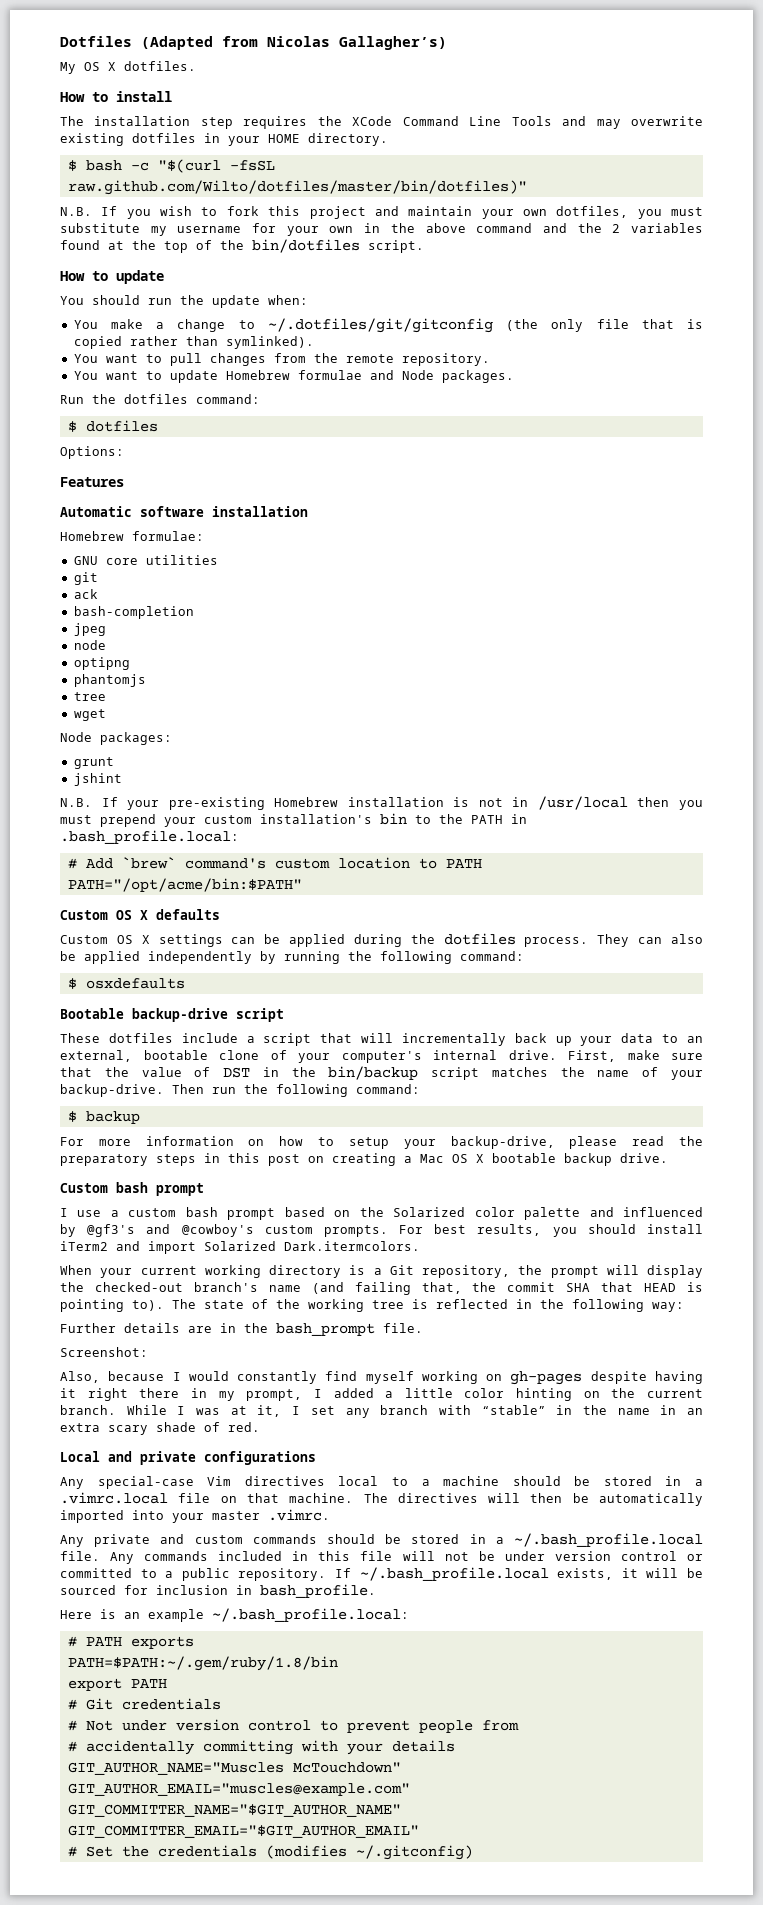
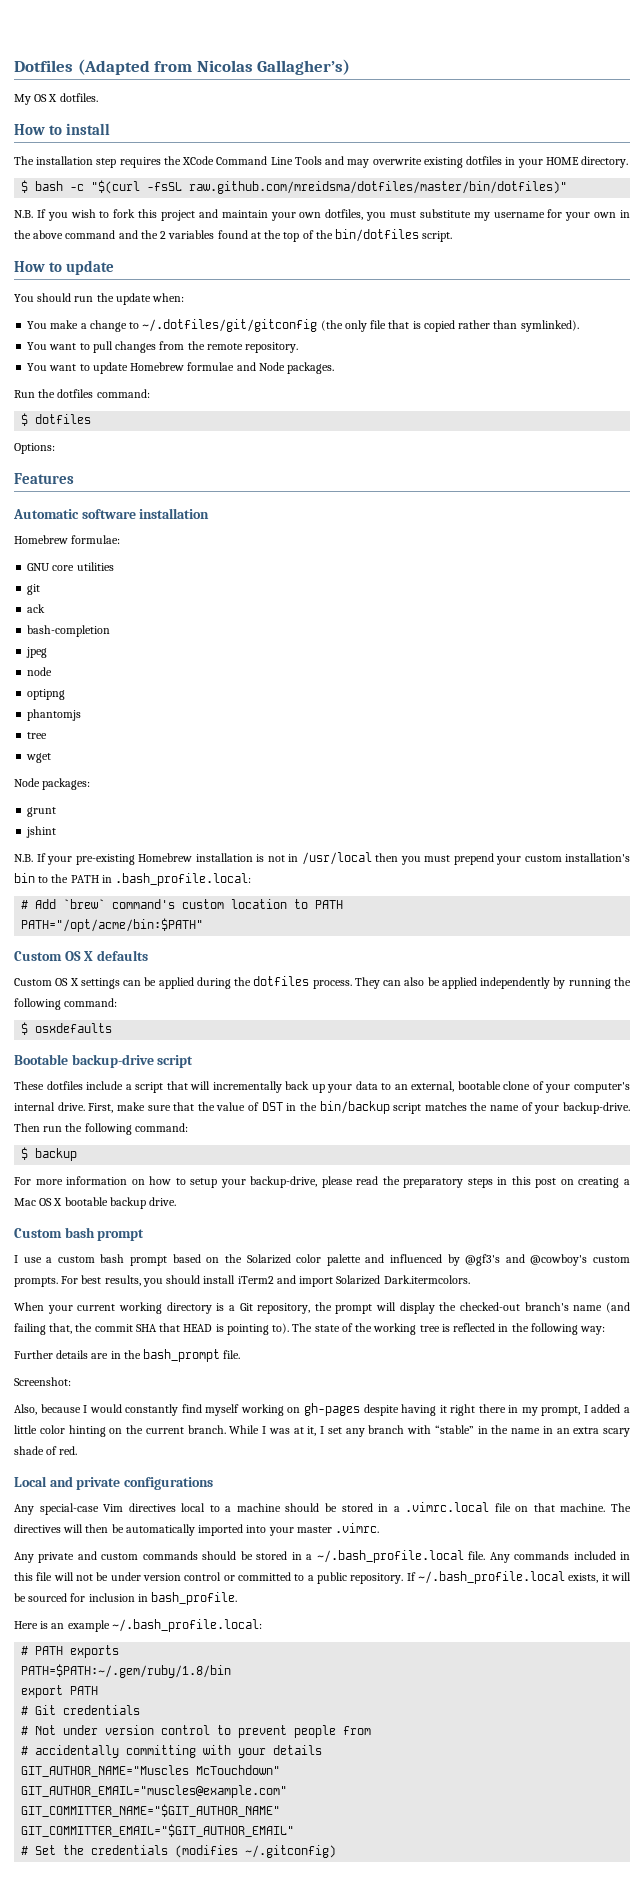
[67,180,527,195] raw.github.com/Wilto/dotfiles/master/bin/dotfiles)" -> [189,181,568,194] raw.github.com/mreidsma/dotfiles/master/bin/dotfiles)"

